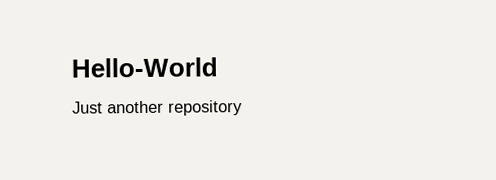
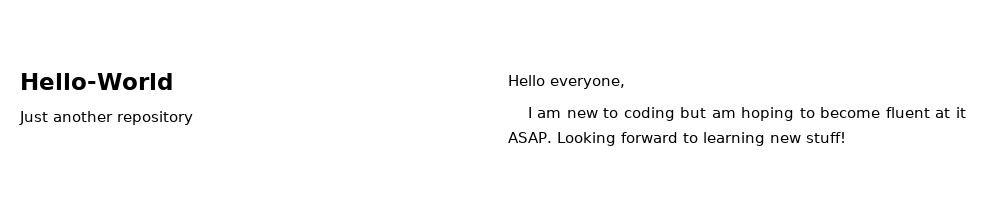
(243, 108) none -> [508,75,625,89] [527,107,966,121] [508,132,846,146] // Hello everyone, // I am new to coding but am hoping to become fluent at it ASAP. Looking forward to learning new stuff!

